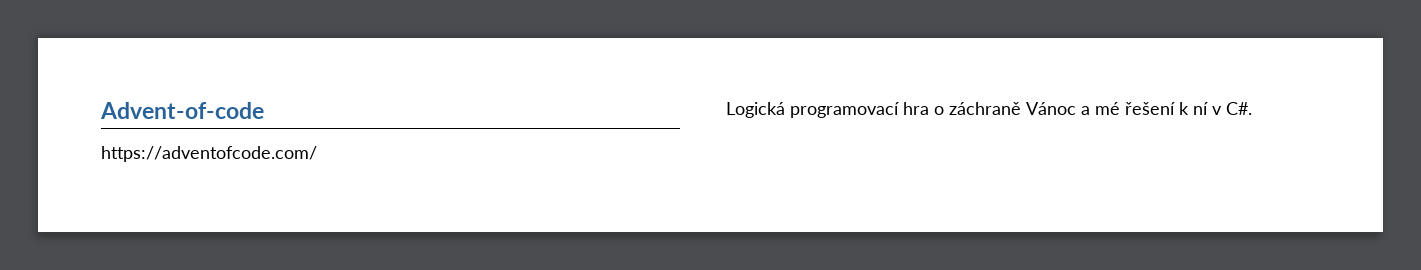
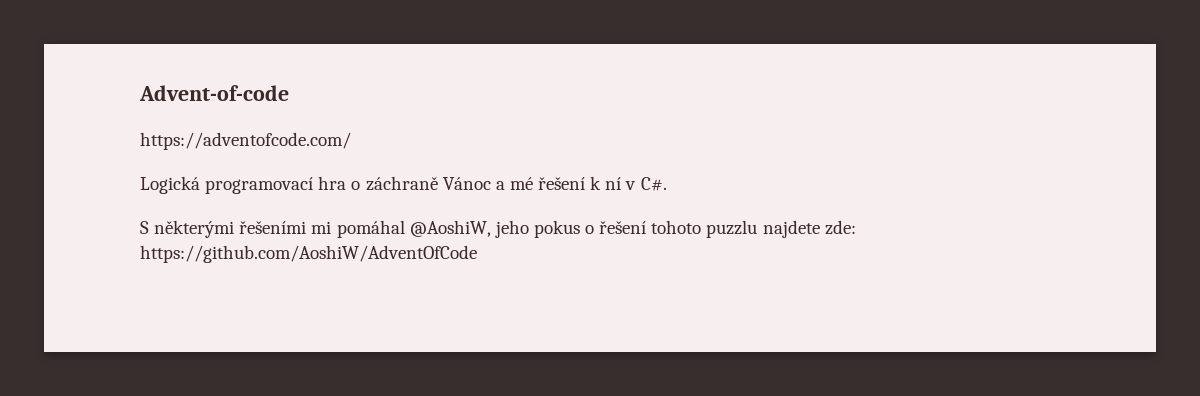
(1252, 108) none -> [140,220,856,238] [140,245,477,263] // S některými řešeními mi pomáhal @AoshiW, jeho pokus o řešení tohoto puzzlu najdete zde: https://github.com/AoshiW/AdventOfCode

